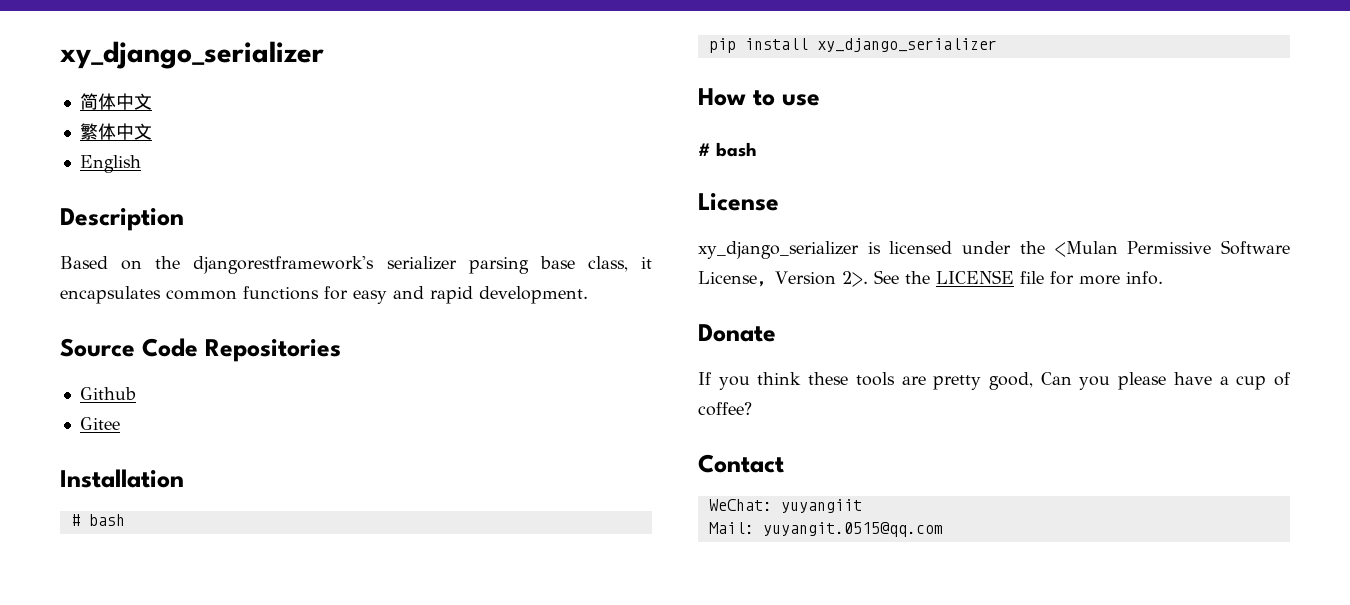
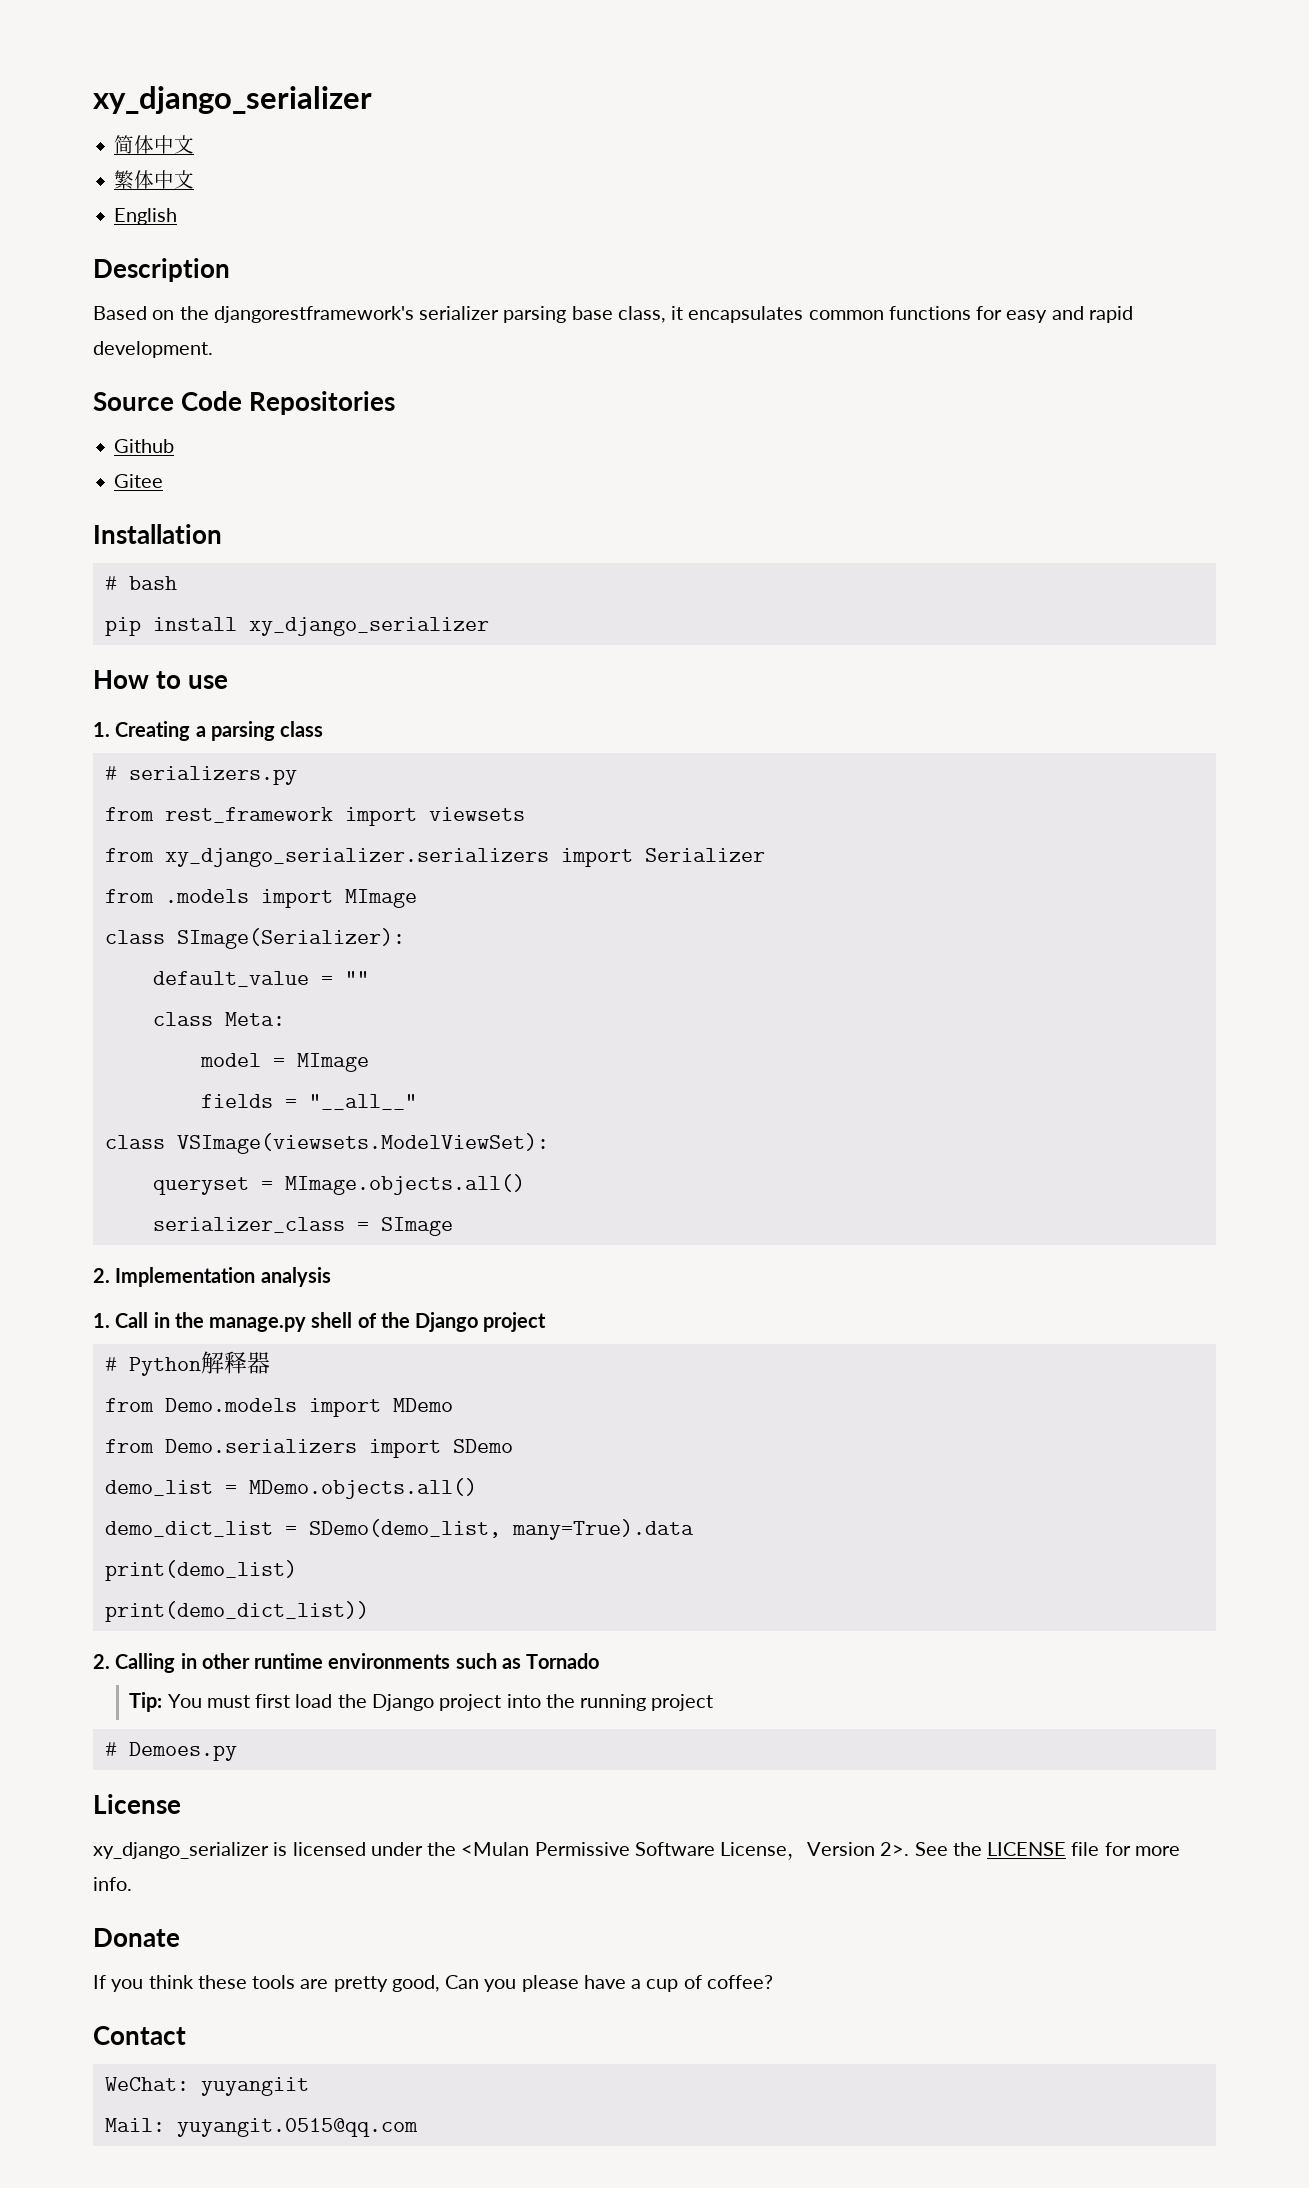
[698,142,758,157] # bash -> [93,721,324,741] [104,766,297,785] [104,807,525,826] [104,848,765,867] [104,889,417,908] [104,928,405,949] [152,971,369,987] [152,1012,285,1026] [199,1053,369,1072] [200,1094,417,1110] [104,1133,549,1154] [152,1174,525,1195] [152,1217,453,1236] [93,1267,331,1287] [93,1312,547,1332] [104,1351,270,1376] [104,1398,453,1417] [104,1439,513,1458] [104,1478,477,1499] [104,1519,694,1540] [104,1560,297,1581] [104,1601,369,1622] [93,1653,600,1673] [129,1692,714,1712] [104,1742,237,1761] 1. Creating a parsing class // # serializers.py // from rest_framework import viewsets // from xy_django_serializer.serializers import Serializer // from .models import MImage // class SImage(Serializer): // default_value = "" // class Meta: // model = MImage // fields = "__all__" // class VSImage(viewsets.ModelViewSet): // queryset = MImage.objects.all() // serializer_class = SImage // 2. Implementation analysis // 1. Call in the manage.py shell of the Django project // # Python解释器 // from Demo.models import MDemo // from Demo.serializers import SDemo // demo_list = MDemo.objects.all() // demo_dict_list = SDemo(demo_list, many=True).data // print(demo_list) // print(demo_dict_list)) // 2. Calling in other runtime environments such as Tornado // Tip: You must first load the Django project into the running project // # Demoes.py

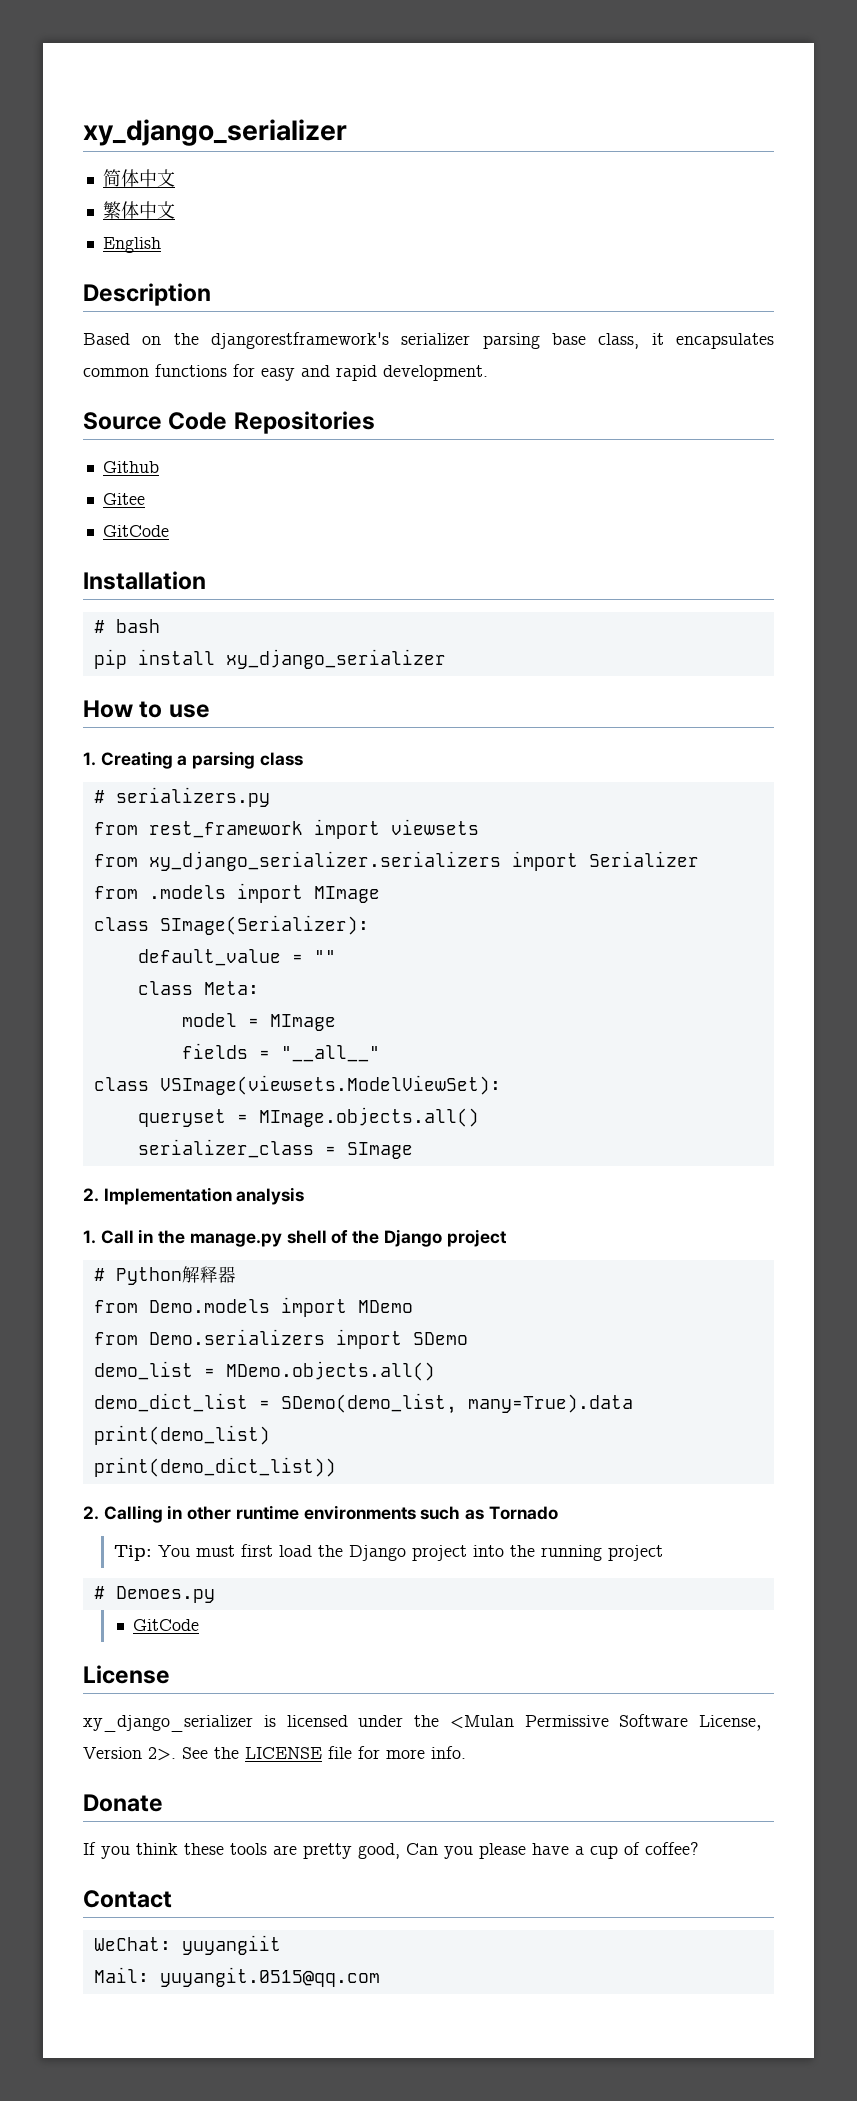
(164, 481) none -> [102,525,169,537] // GitCode
(237, 1751) none -> [133,1619,200,1631] // GitCode

